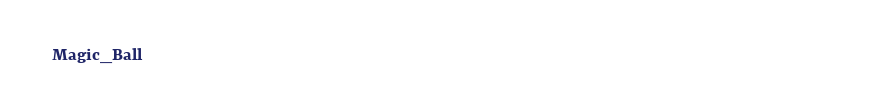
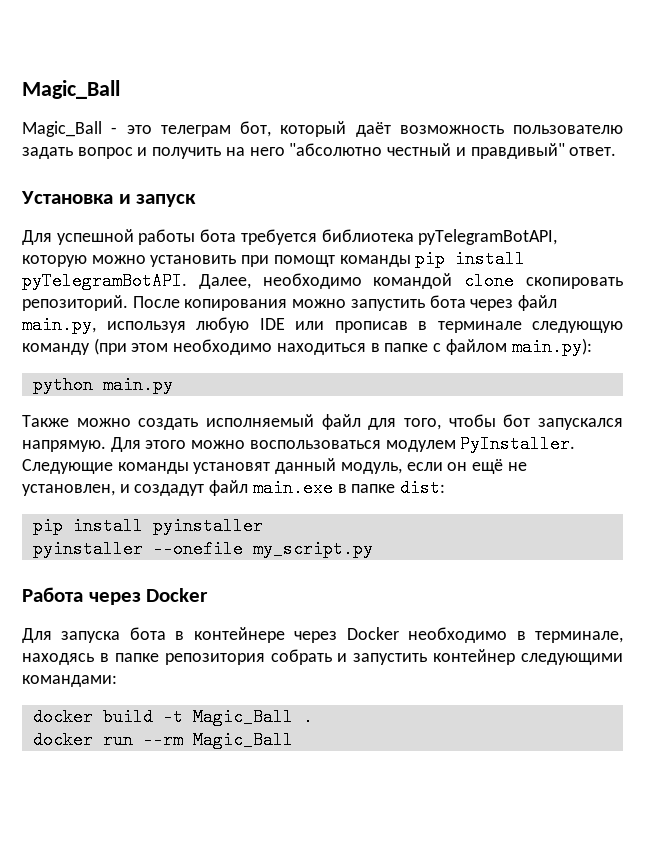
[52,48,143,64] Magic_Ball -> [22,80,120,99] [22,121,623,137] [22,143,617,159] [21,191,197,207] [22,229,558,245] [22,250,526,268] [22,272,623,290] [22,295,558,311] [22,316,623,334] [22,338,592,356] [32,376,173,394] [22,414,624,430] [22,435,576,453] [22,458,527,474] [22,479,446,497] [32,517,263,535] [32,540,373,558] [22,587,209,605] [22,627,624,643] [22,649,623,665] [22,675,117,687] [32,708,313,726] [32,731,293,749] Magic_Ball // Magic_Ball - это телеграм бот, который даёт возможность пользователю задать вопрос и получить на него "абсолютно честный и правдивый" ответ. // Установка и запуск // Для успешной работы бота требуется библиотека pyTelegramBotAPI, которую можно установить при помощт команды pip install pyTelegramBotAPI. Далее, необходимо командой clone скопировать репозиторий. После копирования можно запустить бота через файл main.py, используя любую IDE или прописав в терминале следующую команду (при этом необходимо находиться в папке с файлом main.py): // python main.py // Также можно создать исполняемый файл для того, чтобы бот запускался напрямую. Для этого можно воспользоваться модулем PyInstaller. Следующие команды установят данный модуль, если он ещё не установлен, и создадут файл main.exe в папке dist: // pip install pyinstaller // pyinstaller --onefile my_script.py // Работа через Docker // Для запуска бота в контейнере через Docker необходимо в терминале, находясь в папке репозитория собрать и запустить контейнер следующими командами: // docker build -t Magic_Ball . // docker run --rm Magic_Ball

